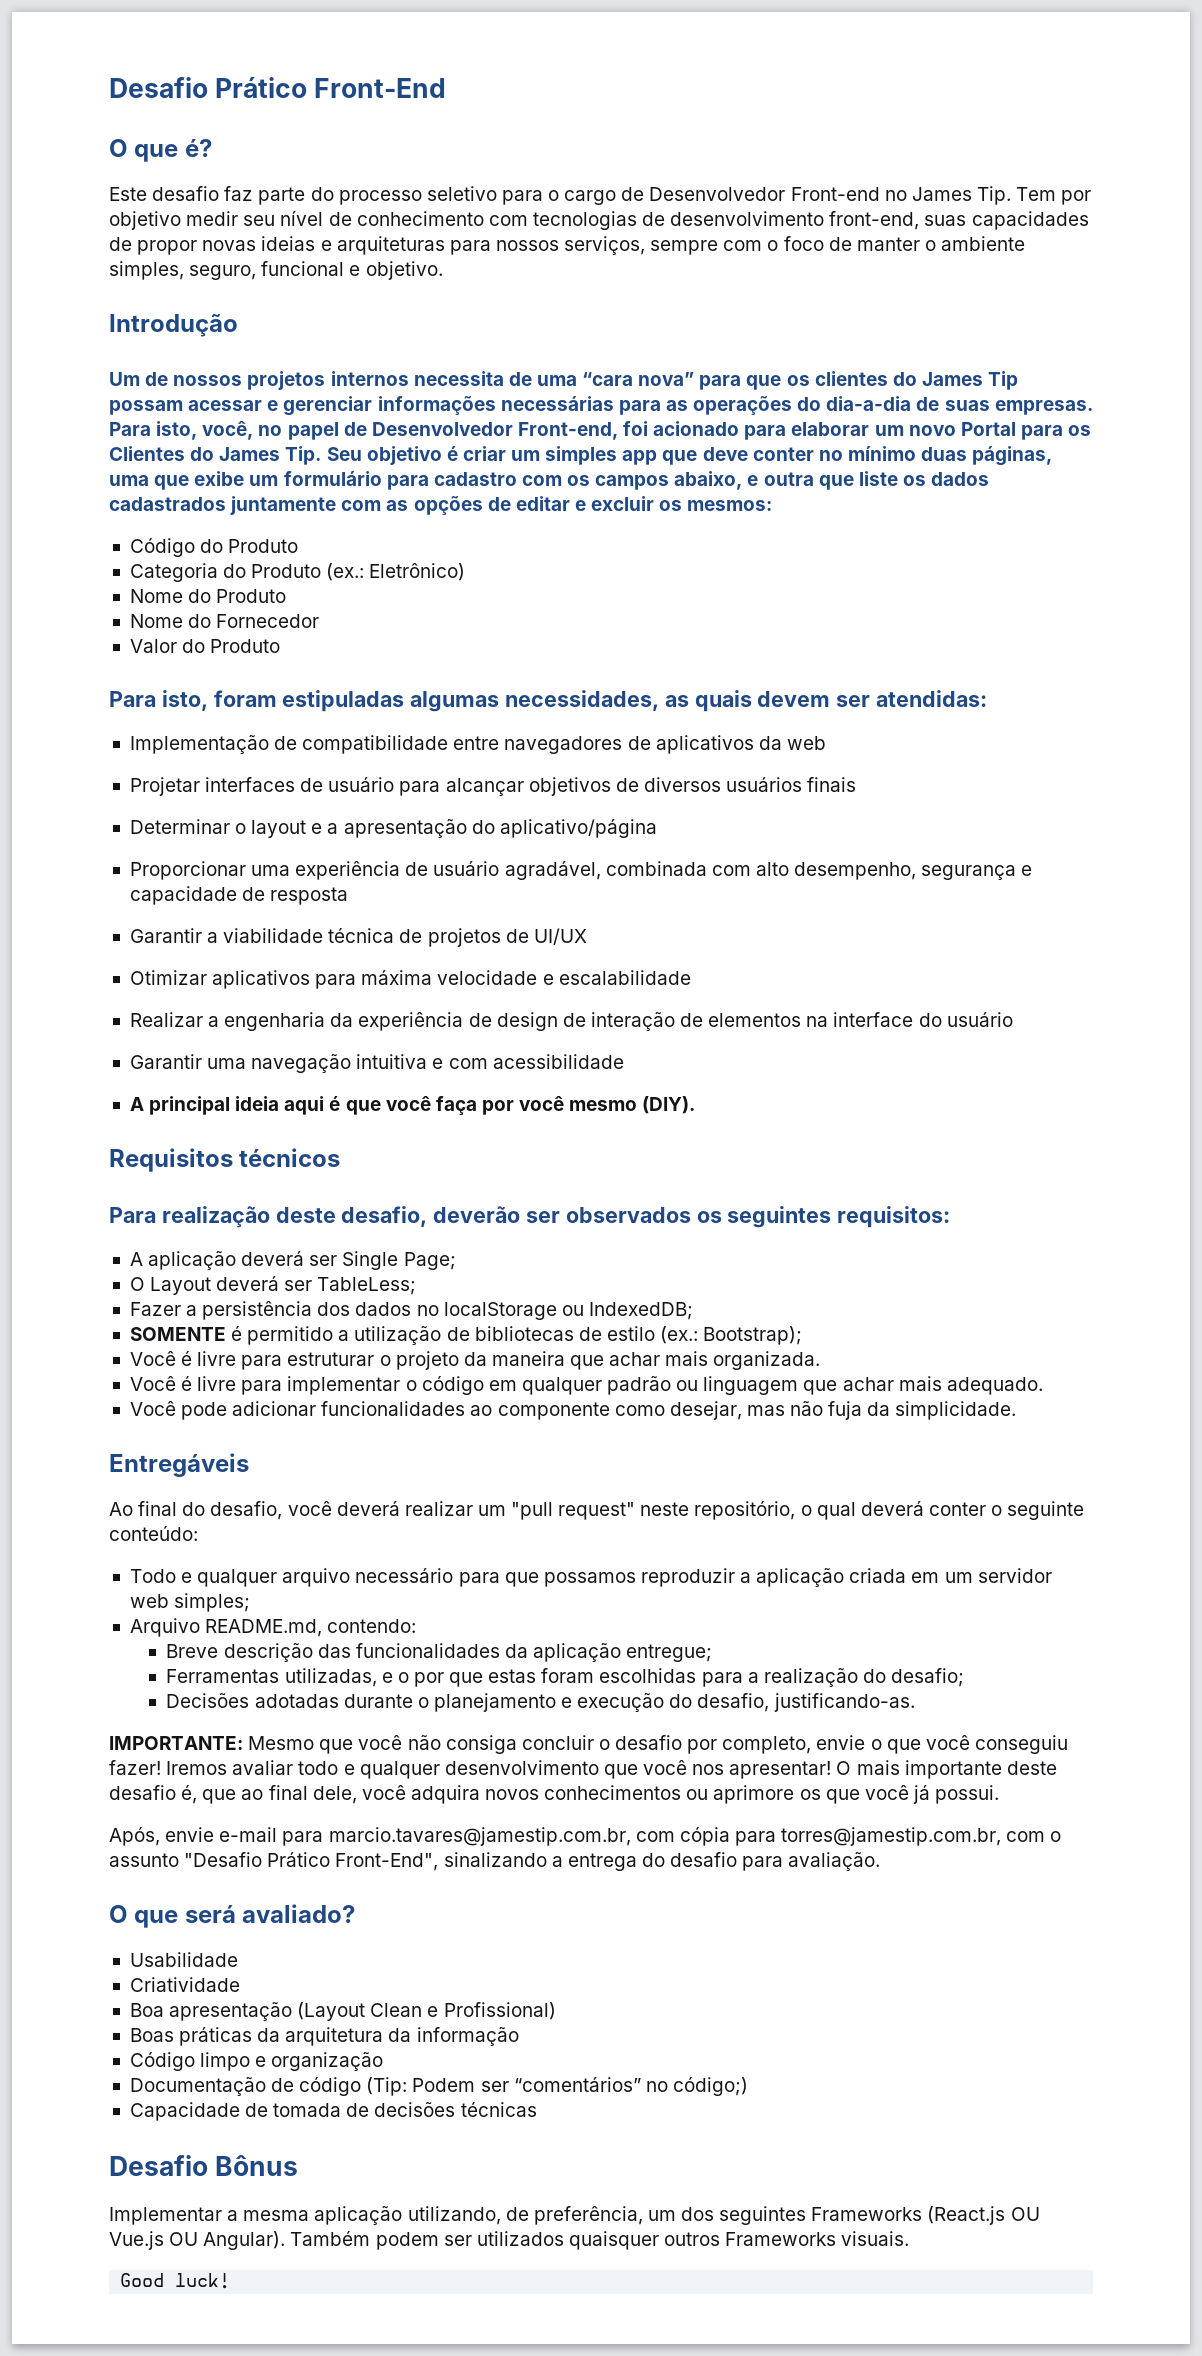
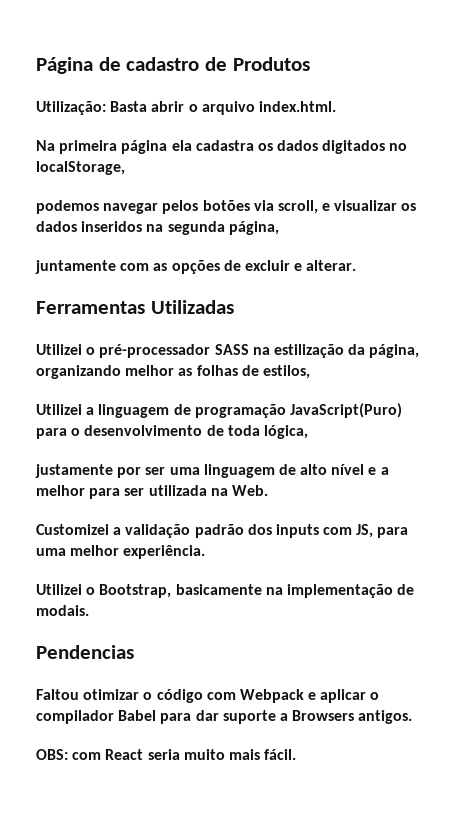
[109,77,447,98] [109,139,212,162] [109,186,1092,205] [109,210,1089,230] [109,236,1026,255] [109,261,443,280] [109,314,238,337] [109,371,1019,390] [109,396,1093,416] [109,421,1092,440] [109,446,1053,466] [109,471,990,490] [109,497,226,511] Desafio Prático Front-End // O que é? // Este desafio faz parte do processo seletivo para o cargo de Desenvolvedor Front-end no James Tip. Tem por objetivo medir seu nível de conhecimento com tecnologias de desenvolvimento front-end, suas capacidades de propor novas ideias e arquiteturas para nossos serviços, sempre com o foco de manter o ambiente simples, seguro, funcional e objetivo. // Introdução // Um de nossos projetos internos necessita de uma “cara nova” para que os clientes do James Tip possam acessar e gerenciar informações necessárias para as operações do dia-a-dia de suas empresas. Para isto, você, no papel de Desenvolvedor Front-end, foi acionado para elaborar um novo Portal para os Clientes do James Tip. Seu objetivo é criar um simples app que deve conter no mínimo duas páginas, uma que exibe um formulário para cadastro com os campos abaixo, e outra que liste os dados cadastrados -> [36,57,310,74] [36,101,336,115] [36,140,408,154] [36,161,125,175] [36,200,417,214] [36,221,279,235] Página de cadastro de Produtos // Utilização: Basta abrir o arquivo index.html. // Na primeira página ela cadastra os dados digitados no localStorage, // podemos navegar pelos botões via scroll, e visualizar os dados inseridos na segunda página, //
[515,496,773,511] [129,538,299,557] [129,563,466,582] [129,589,287,603] [129,614,320,628] [129,639,281,653] [109,690,988,712] [129,735,826,754] [129,777,857,796] [129,819,657,838] [129,861,1033,880] [129,886,349,905] [129,928,587,947] [129,970,691,989] [129,1012,1013,1031] [129,1054,624,1073] [129,1096,696,1115] [109,1148,341,1172] [109,1206,951,1228] [129,1251,456,1270] [129,1276,417,1295] [129,1301,693,1320] [129,1326,803,1345] [129,1351,821,1370] [129,1376,1043,1395] [129,1401,1017,1420] [109,1453,249,1477] [109,1501,1085,1520] [109,1525,198,1541] [129,1568,1052,1587] [129,1593,251,1612] [129,1618,417,1637] [166,1643,713,1662] [166,1668,965,1687] [166,1693,915,1712] [109,1735,1068,1754] [109,1760,1057,1779] [109,1785,1000,1804] [109,1827,1062,1846] [109,1852,881,1871] [109,1904,356,1928] [129,1952,238,1967] [129,1977,240,1992] [129,2002,556,2021] [129,2027,519,2046] [129,2052,384,2071] [129,2077,748,2096] [129,2102,537,2121] [109,2155,299,2176] [109,2206,1040,2225] [109,2231,910,2250] [120,2273,231,2289] editar e excluir os mesmos: // Código do Produto // Categoria do Produto (ex.: Eletrônico) // Nome do Produto // Nome do Fornecedor // Valor do Produto // Para isto, foram estipuladas algumas necessidades, as quais devem ser atendidas: // Implementação de compatibilidade entre navegadores de aplicativos da web // Projetar interfaces de usuário para alcançar objetivos de diversos usuários finais // Determinar o layout e a apresentação do aplicativo/página // Proporcionar uma experiência de usuário agradável, combinada com alto desempenho, segurança e capacidade de resposta // Garantir a viabilidade técnica de projetos de UI/UX // Otimizar aplicativos para máxima velocidade e escalabilidade // Realizar a engenharia da experiência de design de interação de elementos na interface do usuário // Garantir uma navegação intuitiva e com acessibilidade // A principal ideia aqui é que você faça por você mesmo (DIY). // Requisitos técnicos // Para realização deste desafio, deverão ser observados os seguintes requisitos: // A aplicação deverá ser Single Page; // O Layout deverá ser TableLess; // Fazer a persistência dos dados no localStorage ou IndexedDB; // SOMENTE é permitido a utilização de bibliotecas de estilo (ex.: Bootstrap); // Você é livre para estruturar o projeto da maneira que achar mais organizada. // Você é livre para implementar o código em qualquer padrão ou linguagem que achar mais adequado. // Você pode adicionar funcionalidades ao componente como desejar, mas não fuja da simplicidade. // Entregáveis // Ao final do desafio, você deverá realizar um "pull request" neste repositório, o qual deverá conter o seguinte conteúdo: // Todo e qualquer arquivo necessário para que possamos reproduzir a aplicação criada em um servidor web simples; // Arquivo README.md, contendo: // Breve descrição das funcionalidades da aplicação entregue; // Ferramentas utilizadas, e o por que estas foram escolhidas para a realização do desafio; // Decisões adotadas durante o planejamento e execução do desafio, justificando-as. // IMPORTANTE: Mesmo que você não consiga concluir o desafio por completo, envie o que você conseguiu fazer! Iremos avaliar todo e qualquer desenvolvimento que você nos apresentar! O mais importante deste desafio é, que ao final dele, você adquira novos conhecimentos ou aprimore os que você já possui. // Após, envie e-mail para marcio.tavares@jamestip.com.br, com cópia para torres@jamestip.com.br, com o assunto "Desafio Prático Front-End", sinalizando a entrega do desafio para avaliação. // O que será avaliado? // Usabilidade // Criatividade // Boa apresentação (Layout Clean e Profissional) // Boas práticas da arquitetura da informação // Código limpo e organização // Documentação de código (Tip: Podem ser “comentários” no código;) // Capacidade de tomada de decisões técnicas // Desafio Bônus // Implementar a mesma aplicação utilizando, de preferência, um dos seguintes Frameworks (React.js OU Vue.js OU Angular). Também podem ser utilizados quaisquer outros Frameworks visuais. // Good luck! -> [244,260,357,271] [36,300,234,314] [36,344,420,358] [36,365,310,379] [36,403,402,418] [36,425,308,439] [35,464,389,478] [36,485,268,499] [36,524,409,538] [36,545,206,559] [36,584,415,598] [36,605,89,616] [36,645,134,659] [36,689,380,703] [36,710,413,724] [36,749,297,760] excluir e alterar. // Ferramentas Utilizadas // Utilizei o pré-processador SASS na estilização da página, organizando melhor as folhas de estilos, // Utilizei a linguagem de programação JavaScript(Puro) para o desenvolvimento de toda lógica, // justamente por ser uma linguagem de alto nível e a melhor para ser utilizada na Web. // Customizei a validação padrão dos inputs com JS, para uma melhor experiência. // Utilizei o Bootstrap, basicamente na implementação de modais. // Pendencias // Faltou otimizar o código com Webpack e aplicar o compilador Babel para dar suporte a Browsers antigos. // OBS: com React seria muito mais fácil.

